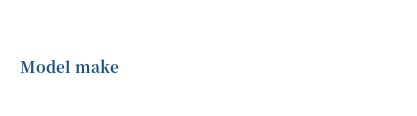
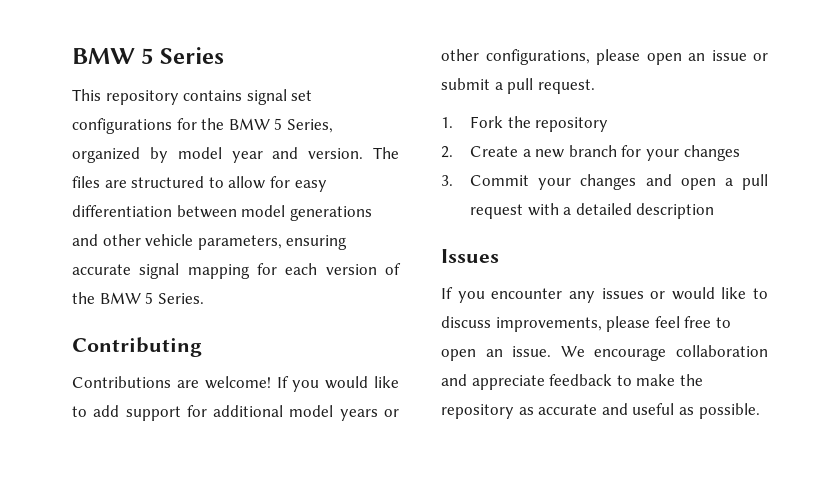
[20,59,120,73] Model make -> [72,47,224,64] [72,89,313,105] [72,118,333,134] [72,147,399,163] [72,176,327,192] [72,205,372,221] [72,234,348,250] [72,263,401,279] [72,292,204,304] [72,337,202,357] [72,376,399,392] [72,405,399,421] [441,49,768,65] [441,78,595,94] [441,116,609,132] [441,145,740,161] [441,174,768,190] [470,203,715,219] [441,249,499,263] [441,287,768,303] [441,316,731,332] [441,345,768,361] [441,374,703,390] [441,403,760,419] BMW 5 Series // This repository contains signal set configurations for the BMW 5 Series, organized by model year and version. The files are structured to allow for easy differentiation between model generations and other vehicle parameters, ensuring accurate signal mapping for each version of the BMW 5 Series. // Contributing // Contributions are welcome! If you would like to add support for additional model years or other configurations, please open an issue or submit a pull request. // 1. Fork the repository // 2. Create a new branch for your changes // 3. Commit your changes and open a pull request with a detailed description // Issues // If you encounter any issues or would like to discuss improvements, please feel free to open an issue. We encourage collaboration and appreciate feedback to make the repository as accurate and useful as possible.

